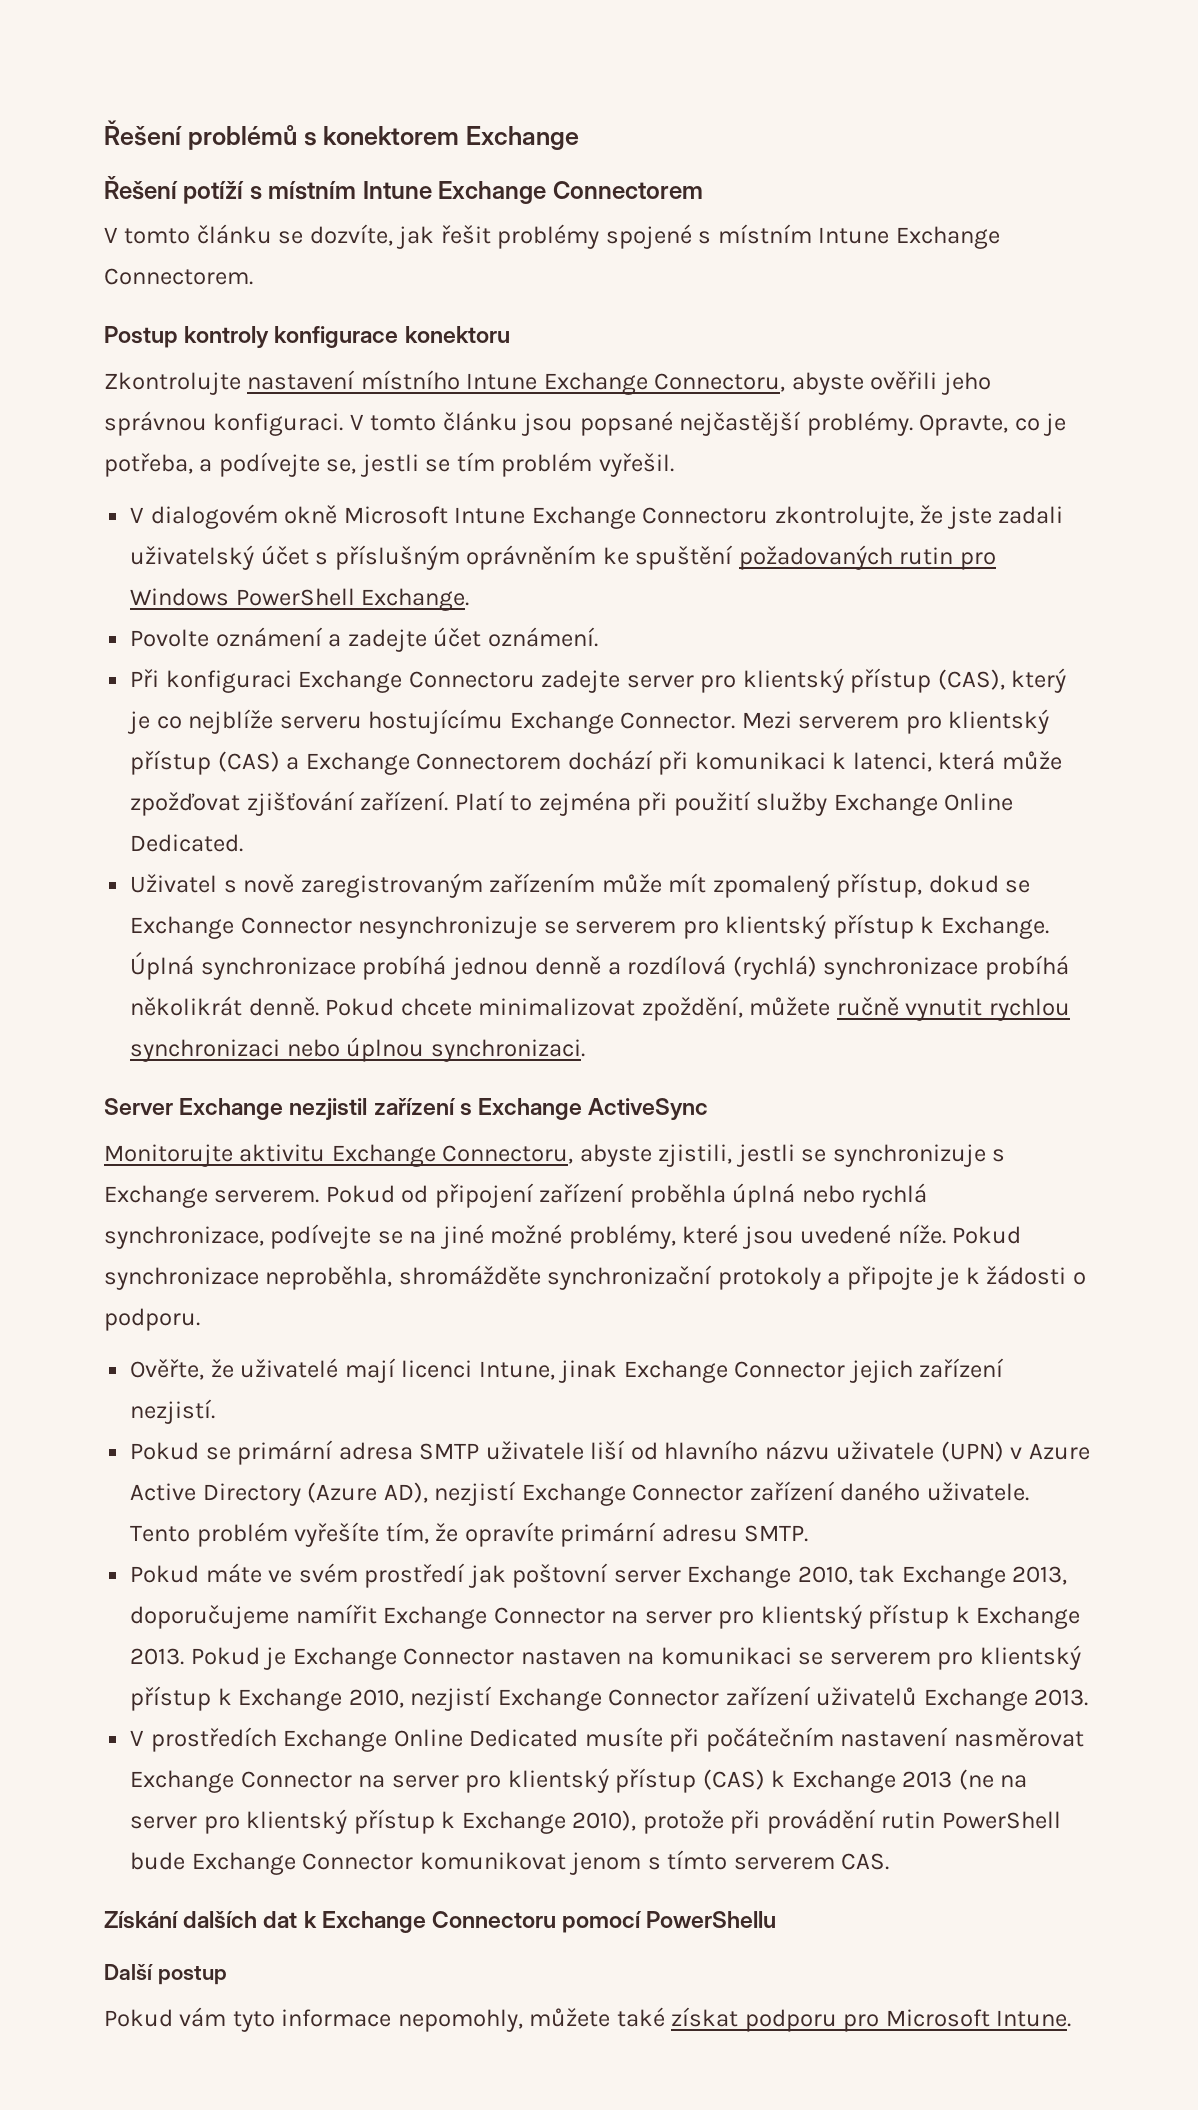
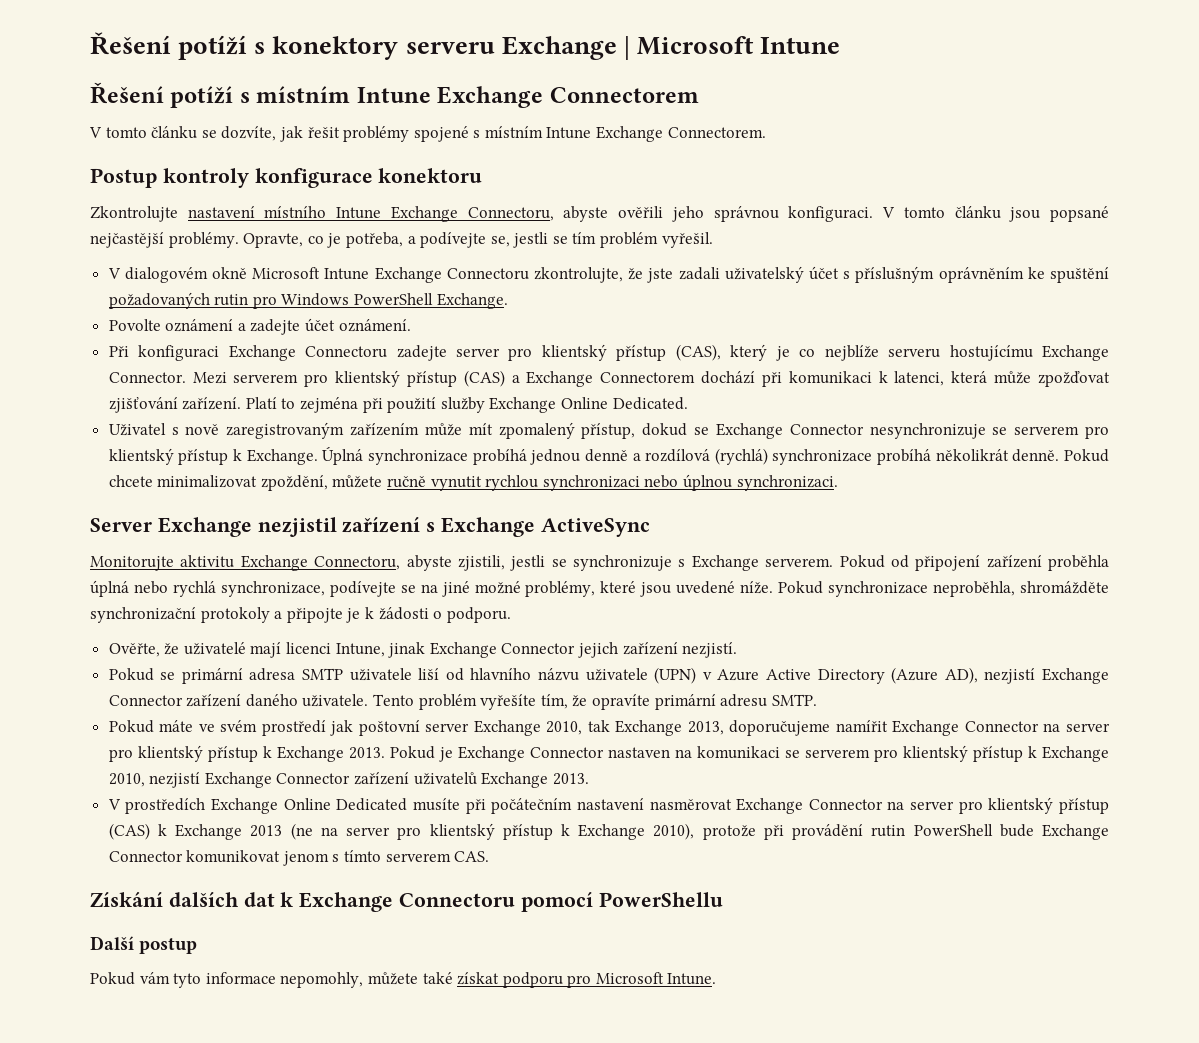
[104,120,579,150] Řešení problémů s konektorem Exchange -> [90,32,841,60] Řešení potíží s konektory serveru Exchange | Microsoft Intune

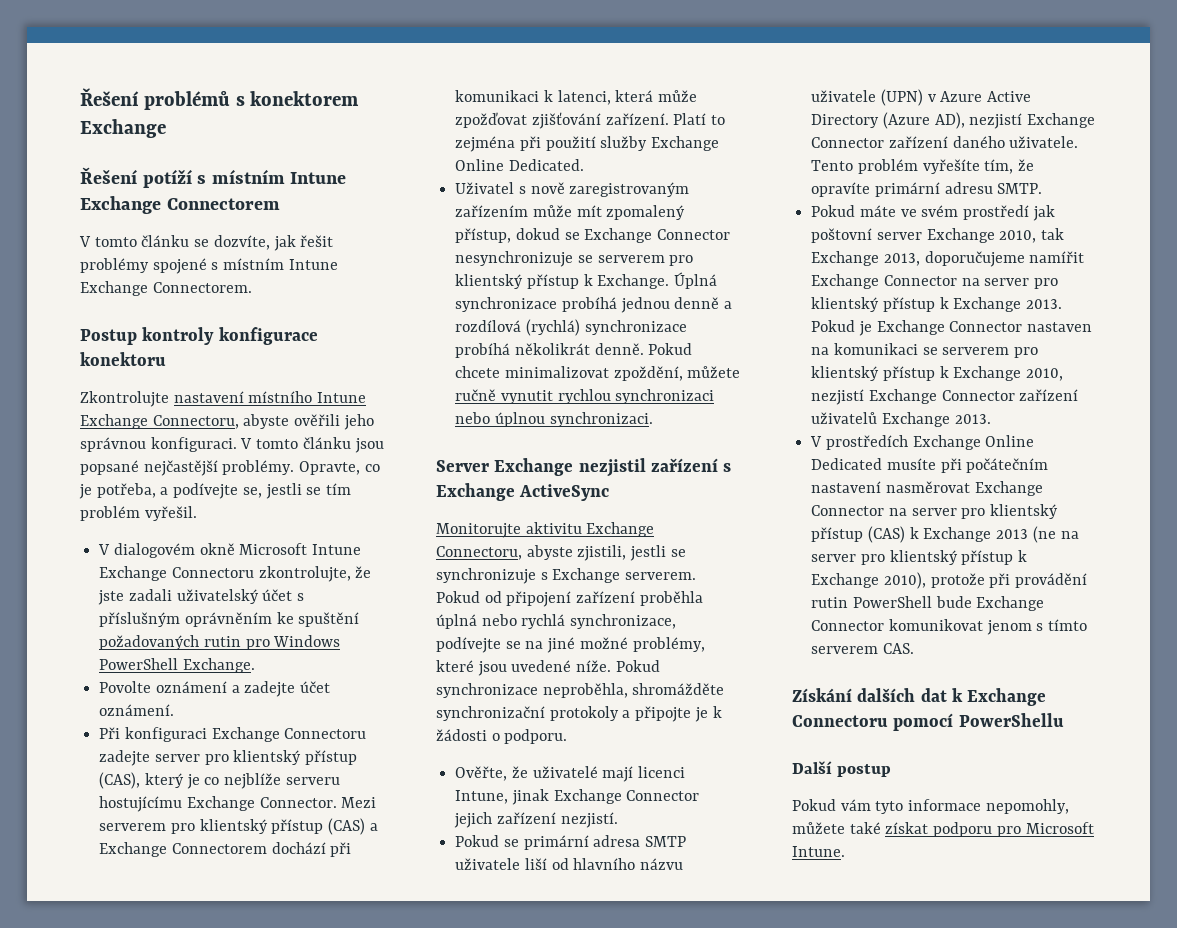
[90,32,841,60] Řešení potíží s konektory serveru Exchange | Microsoft Intune -> [80,88,360,110] [80,119,166,138] Řešení problémů s konektorem Exchange

